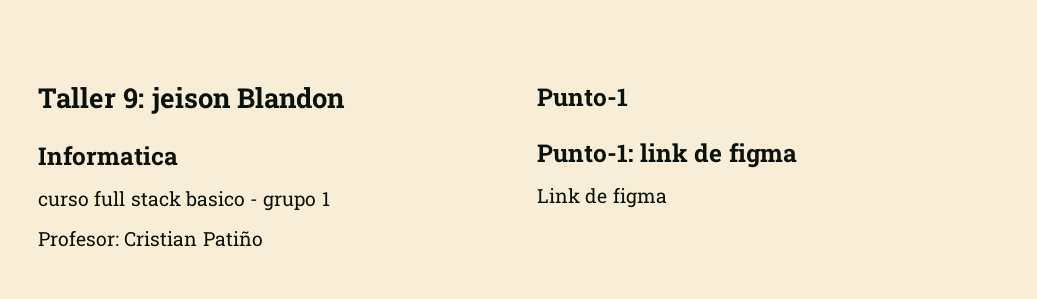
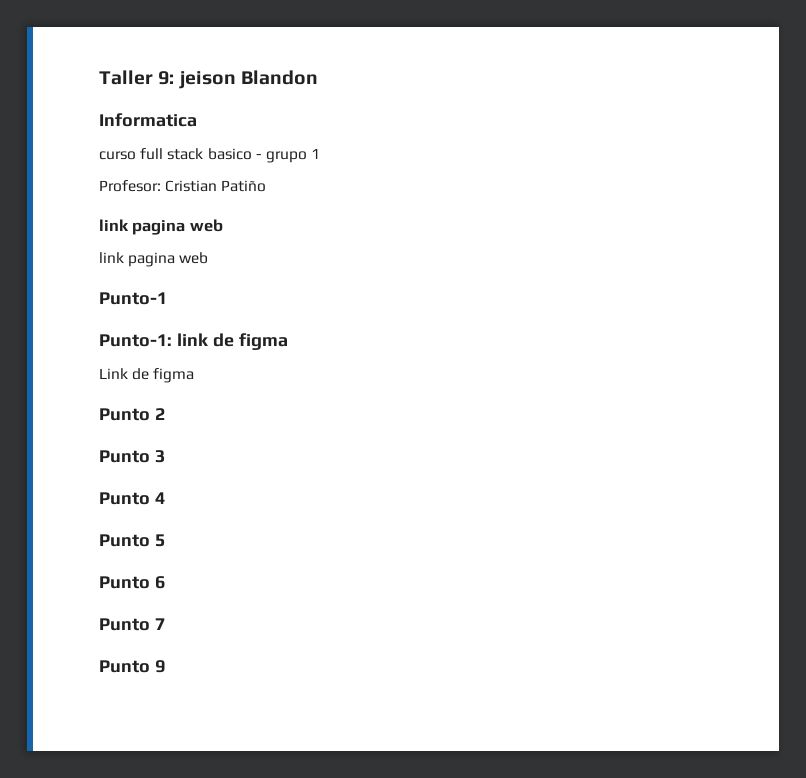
(263, 239) none -> [99,219,223,235] [99,252,209,267] // link pagina web // link pagina web
(667, 197) none -> [99,408,165,421] [99,450,165,463] [99,492,165,505] [99,534,165,547] [99,576,165,589] [99,618,165,631] [99,660,165,673] // Punto 2 // Punto 3 // Punto 4 // Punto 5 // Punto 6 // Punto 7 // Punto 9

